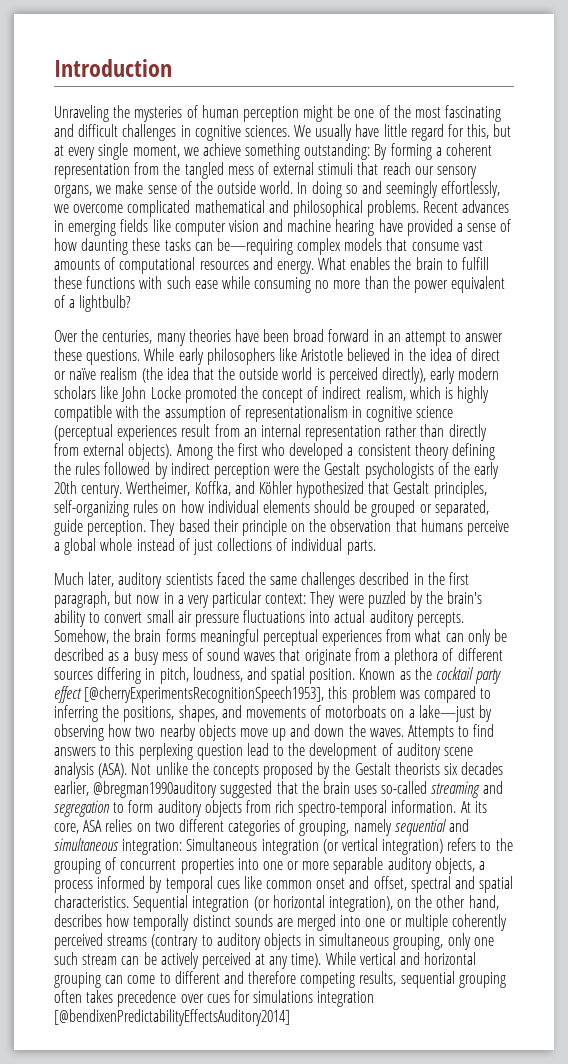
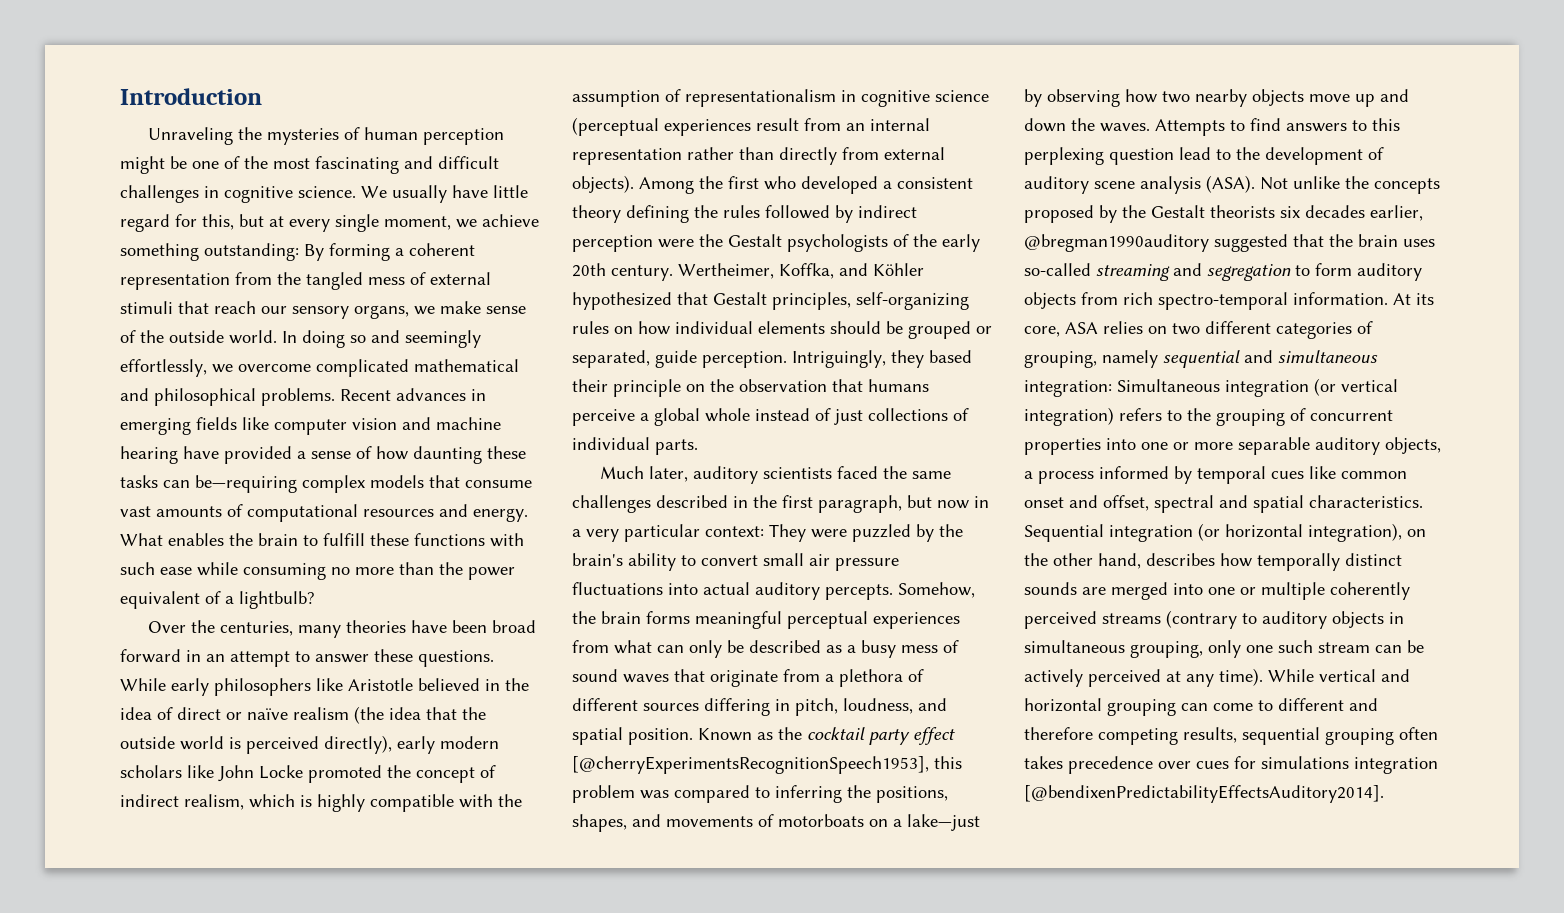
[244,125,290,137] sciences. -> [298,186,356,198] science.
[150,519,176,536] They -> [792,350,924,368] Intriguingly, they
[54,1009,290,1026] [@bendixenPredictabilityEffectsAuditory2014] -> [1024,785,1384,803] [@bendixenPredictabilityEffectsAuditory2014].

